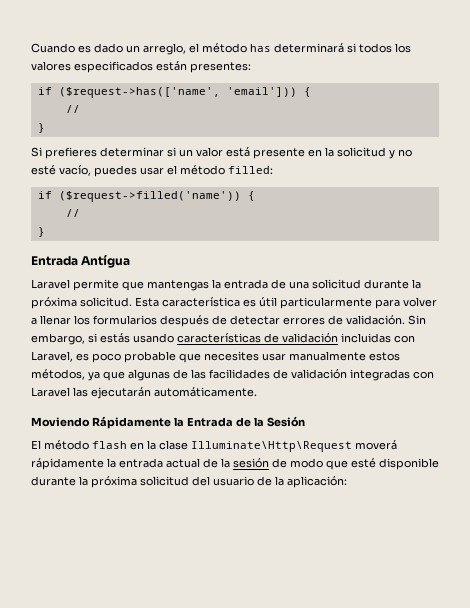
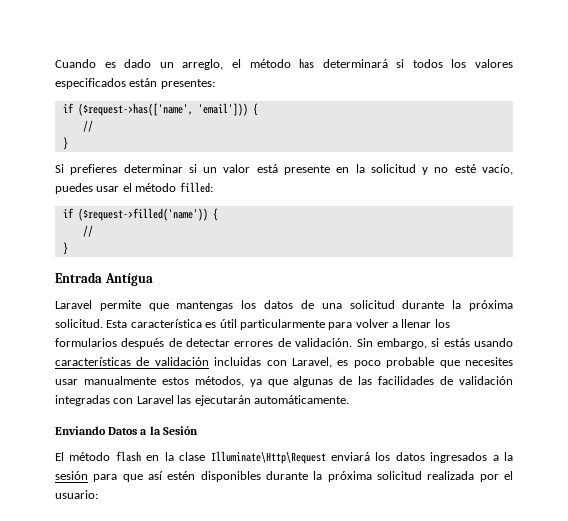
[212,279,268,289] la entrada -> [241,300,294,309] los datos
[31,416,251,429] Moviendo Rápidamente la Entrada de -> [55,426,148,435] Enviando Datos a
[355,440,397,450] [31,458,439,470] [31,476,347,488] moverá rápidamente la entrada actual de la sesión de modo que esté disponible durante la próxima solicitud del usuario de la aplicación: -> [330,452,514,463] [55,471,513,482] [55,490,98,499] enviará los datos ingresados a la sesión para que así estén disponibles durante la próxima solicitud realizada por el usuario:

